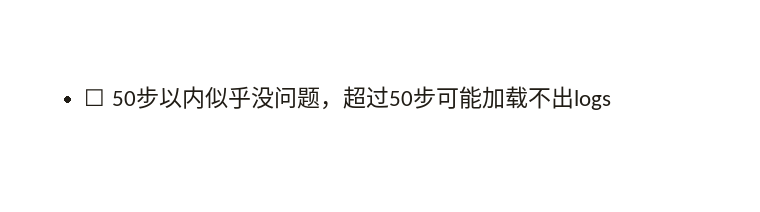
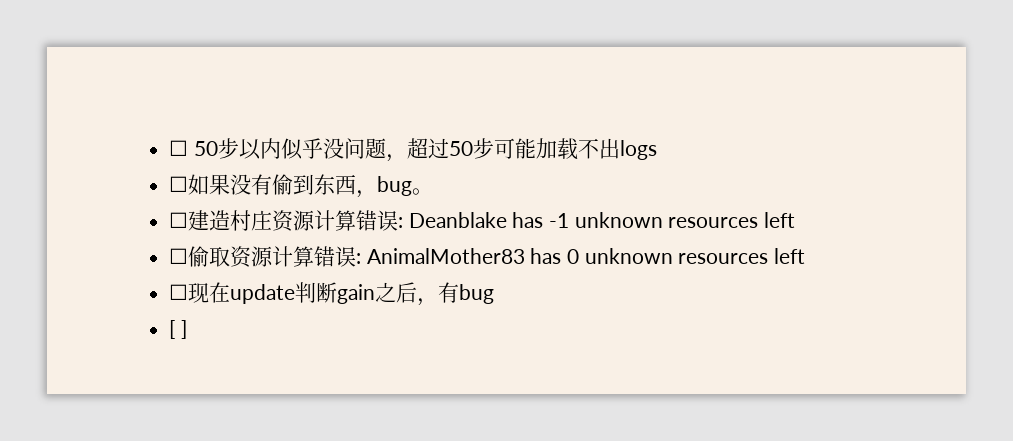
(611, 100) none -> [169,174,434,198] [169,210,796,232] [169,246,806,268] [169,282,495,306] [169,320,187,339] // ☐如果没有偷到东西，bug。 // ☐建造村庄资源计算错误: Deanblake has -1 unknown resources left // ☐偷取资源计算错误: AnimalMother83 has 0 unknown resources left // ☐现在update判断gain之后，有bug // [ ]

